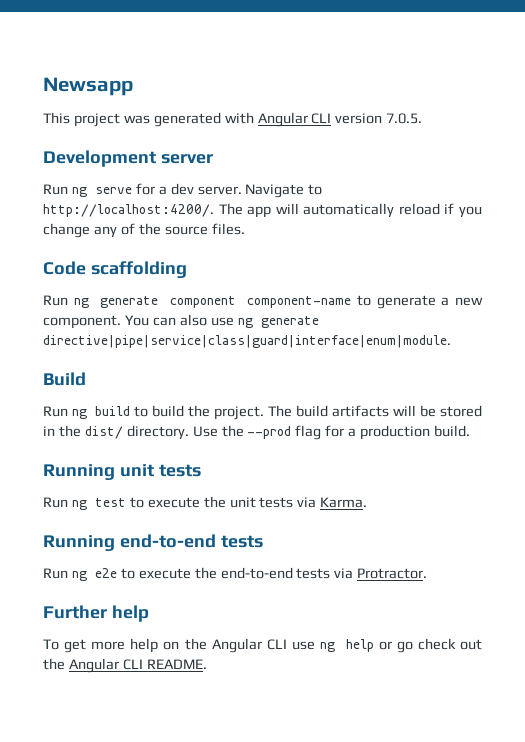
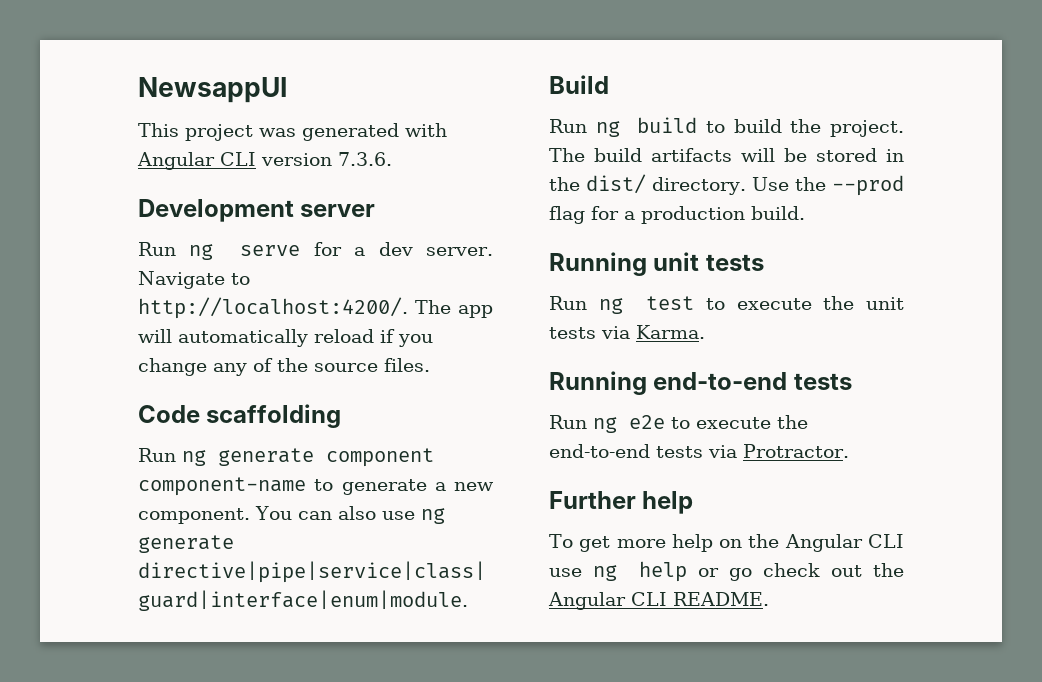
[43,77,133,96] Newsapp -> [138,77,287,103] NewsappUI
[386,113,423,124] 7.0.5. -> [338,152,392,166] 7.3.6.

